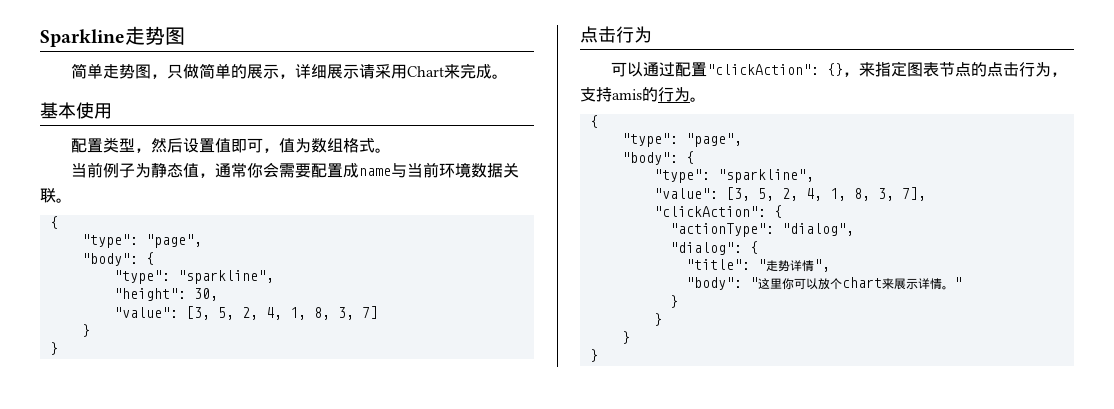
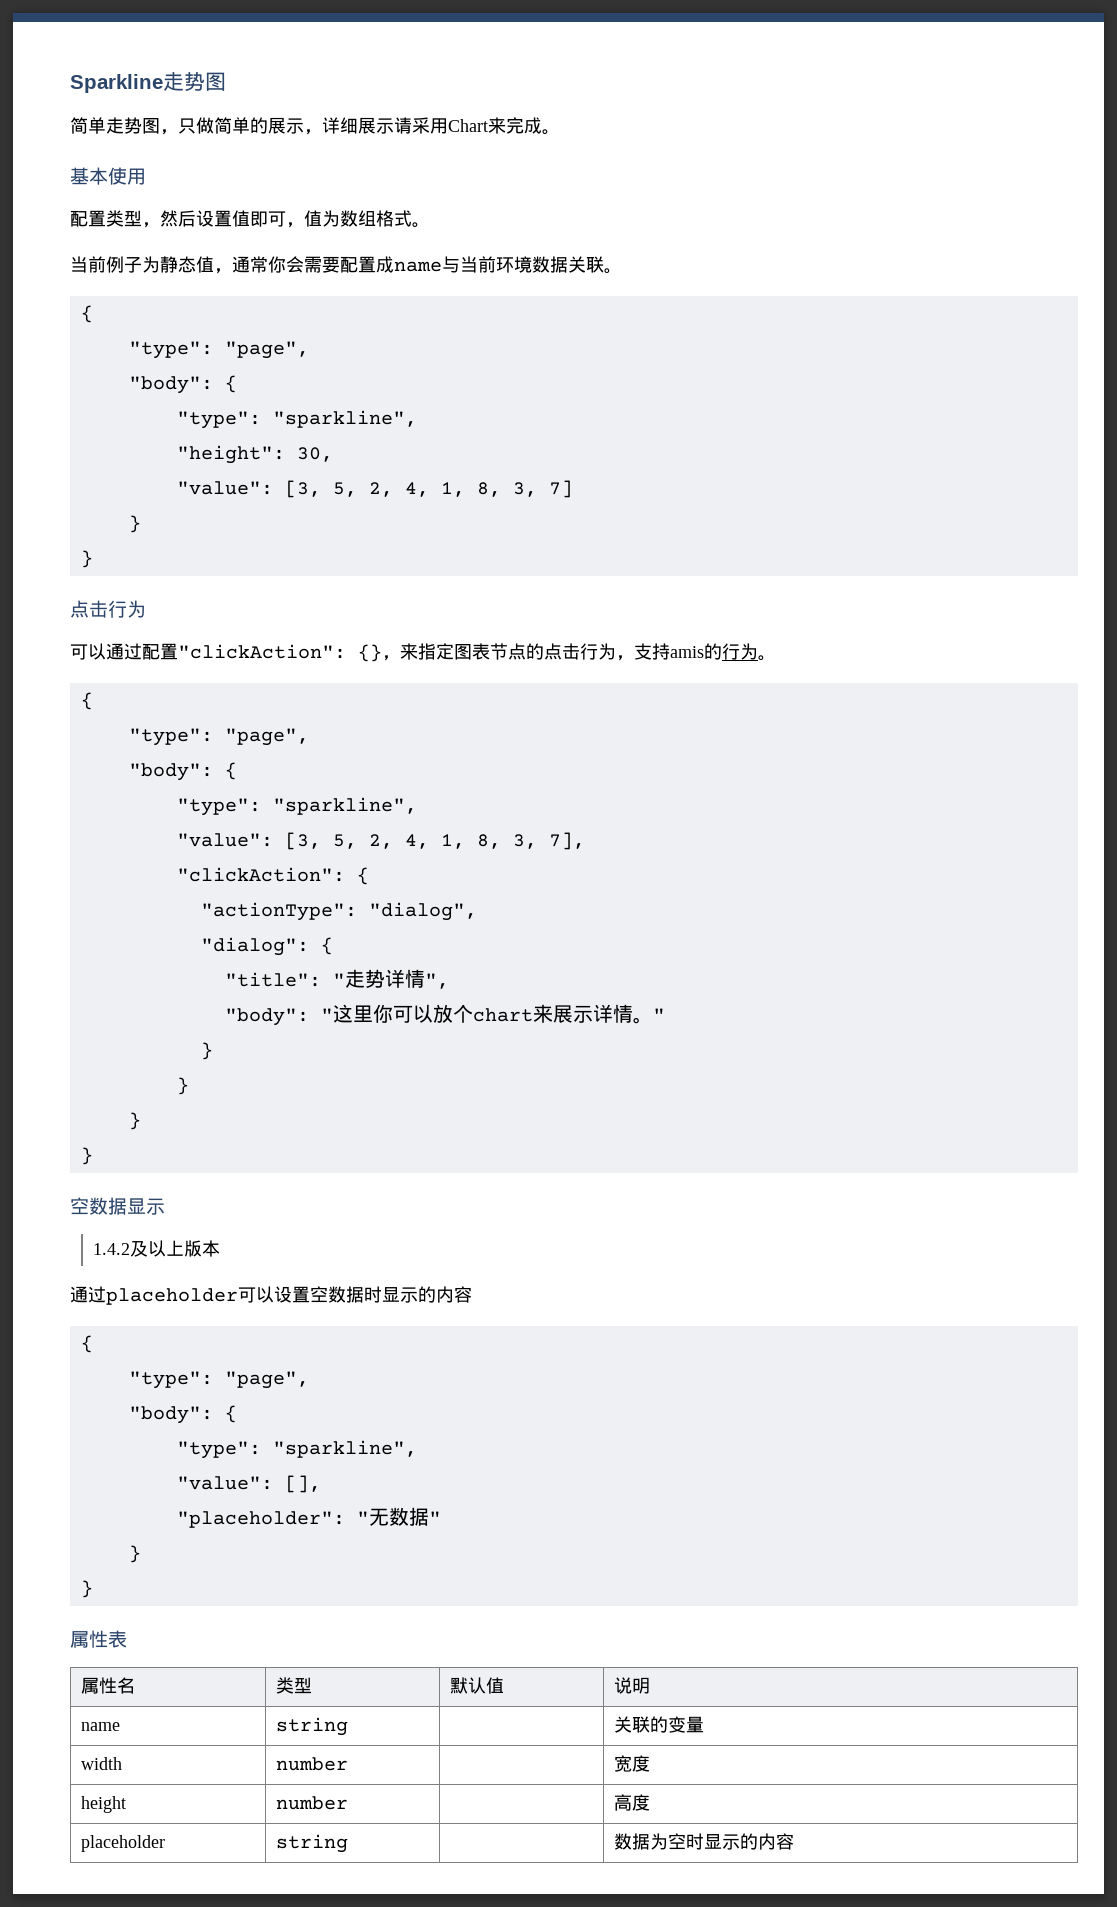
(598, 355) none -> [70,1197,165,1215] [93,1240,221,1257] [70,1286,472,1305] [80,1335,93,1353] [128,1371,309,1389] [128,1405,237,1424] [176,1440,417,1459] [176,1475,321,1493] [176,1507,441,1528] [128,1545,141,1563] [80,1580,93,1598] [70,1630,127,1648] [81,1677,136,1694] [276,1677,313,1694] [450,1677,505,1694] [614,1677,651,1694] [81,1722,121,1731] [276,1717,349,1736] [614,1716,705,1733] [81,1757,123,1770] [276,1757,349,1771] [614,1755,651,1772] [81,1796,127,1813] [276,1796,349,1810] [614,1794,651,1811] [81,1835,166,1852] [276,1834,349,1853] [614,1833,795,1850] // 空数据显示 // 1.4.2及以上版本 // 通过placeholder可以设置空数据时显示的内容 // { // "type": "page", // "body": { // "type": "sparkline", // "value": [], // "placeholder": "无数据" // } // } // 属性表 // 属性名 | 类型 | 默认值 | 说明 // name | string | | 关联的变量 // width | number | | 宽度 // height | number | | 高度 // placeholder | string | | 数据为空时显示的内容

